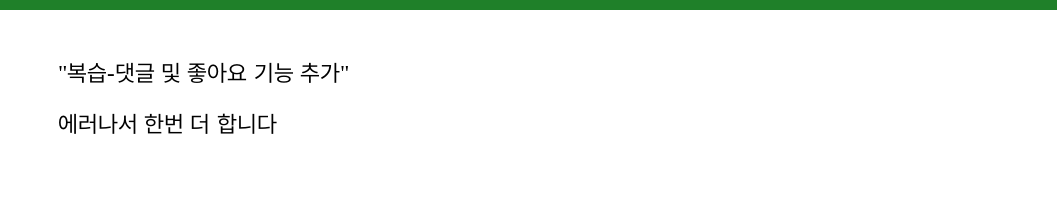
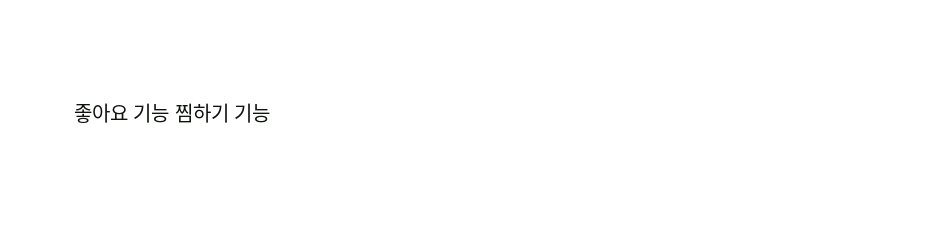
[58,62,349,83] [58,113,277,134] "복습-댓글 및 좋아요 기능 추가" // 에러나서 한번 더 합니다 -> [74,103,271,123] 좋아요 기능 찜하기 기능

